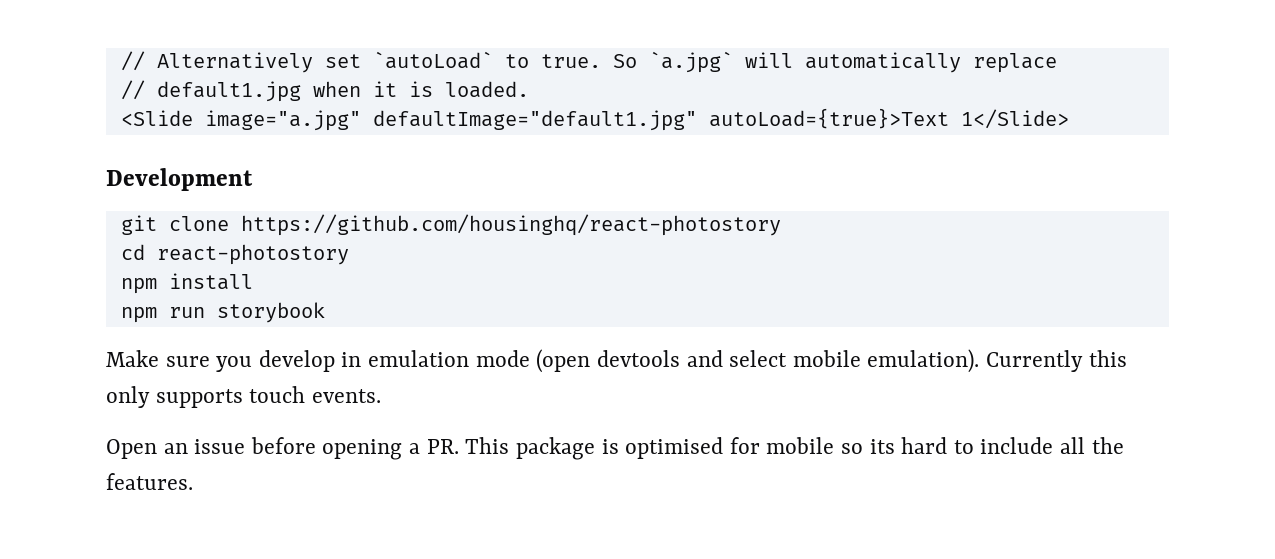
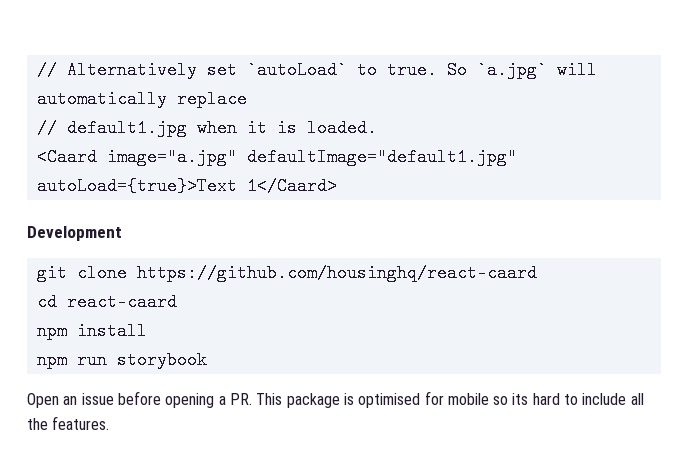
[120,110,193,126] <Slide -> [36,148,97,166] <Caard
[960,109,1069,129] 1</Slide> -> [246,177,337,195] 1</Caard>
[240,214,781,236] https://github.com/housinghq/react-photostory -> [136,264,537,282] https://github.com/housinghq/react-caard
[156,244,349,265] react-photostory -> [66,293,177,311] react-caard
[106,349,1127,373] [106,386,381,408] // Make sure you develop in emulation mode (open devtools and select mobile emulation). Currently this only supports touch events. -> (207, 360) none

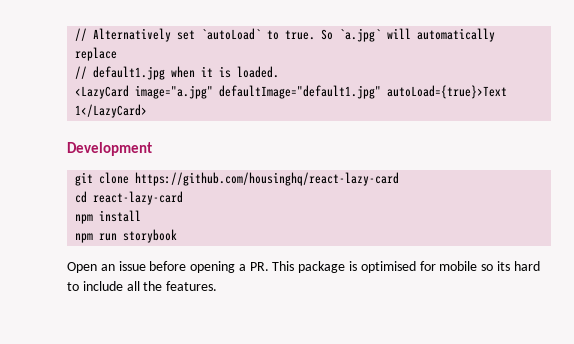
[36,148,97,166] <Caard -> [75,85,130,99] <LazyCard
[246,177,337,195] 1</Caard> -> [75,104,148,118] 1</LazyCard>
[136,264,537,282] https://github.com/housinghq/react-caard -> [135,172,400,186] https://github.com/housinghq/react-lazy-card
[66,293,177,311] react-caard -> [93,191,184,205] react-lazy-card

